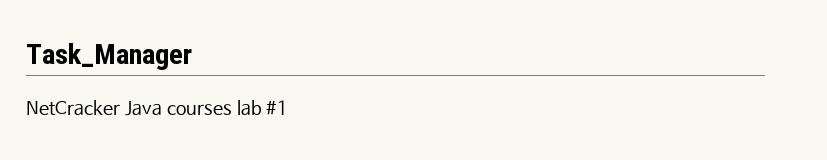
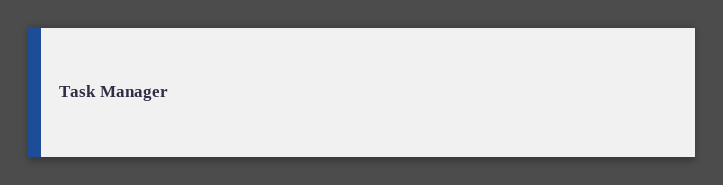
[26,43,192,70] [26,100,289,116] Task_Manager // NetCracker Java courses lab #1 -> [59,85,168,101] Task Manager

